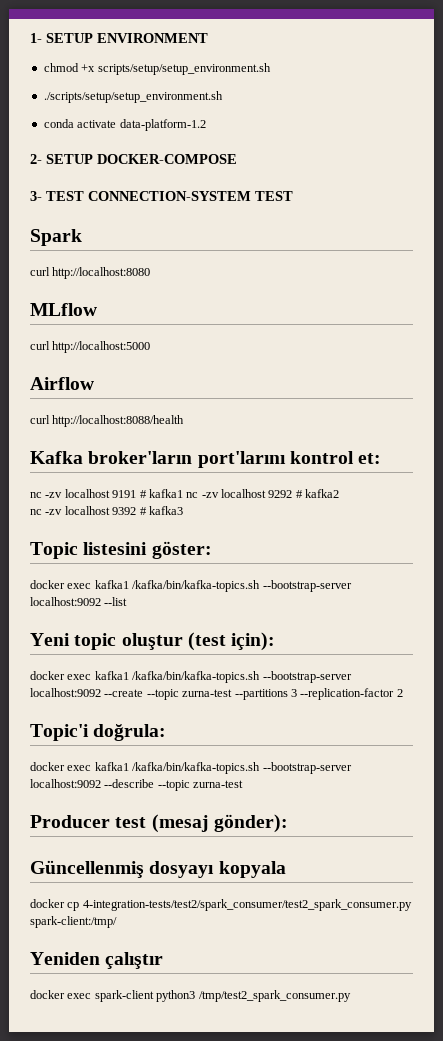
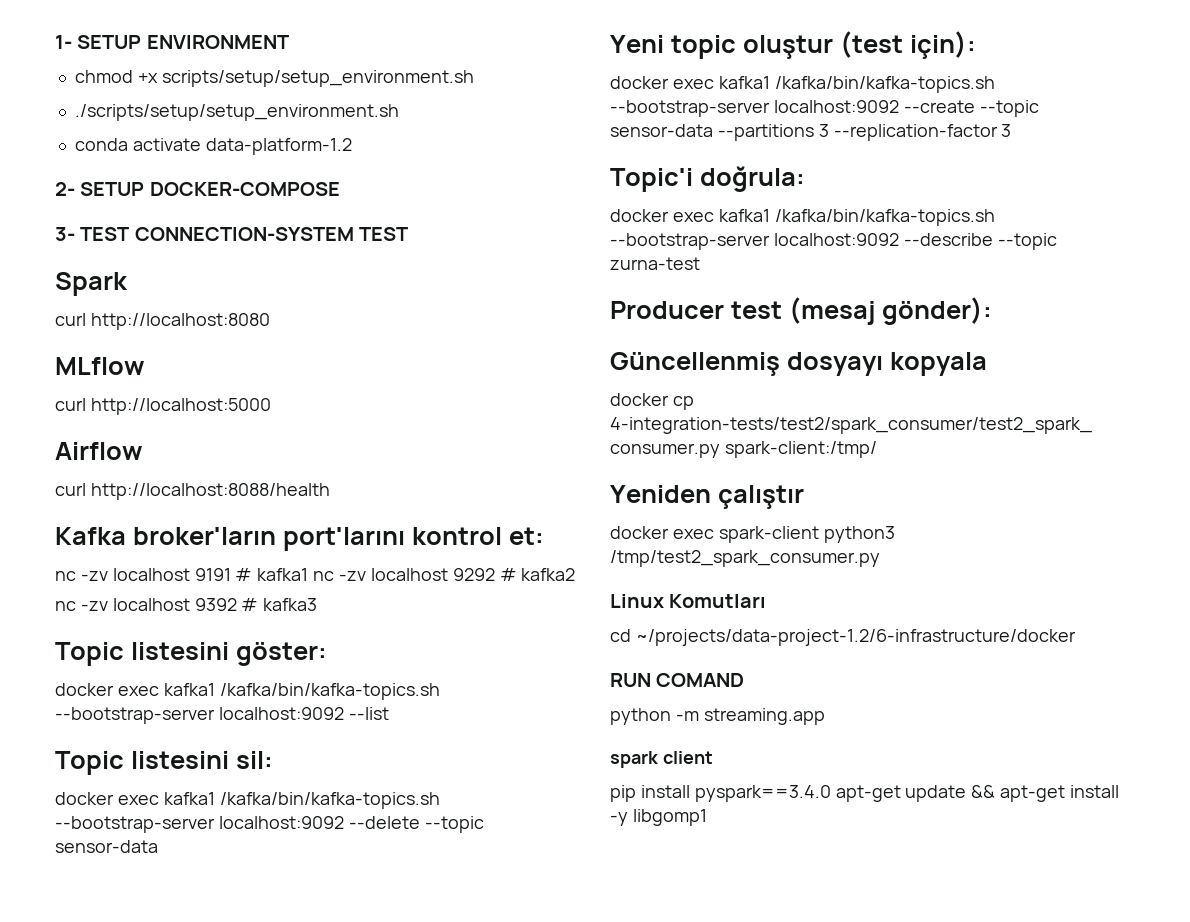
(128, 601) none -> [55,751,273,775] [55,792,440,809] [55,816,484,833] [55,840,158,853] // Topic listesini sil: // docker exec kafka1 /kafka/bin/kafka-topics.sh --bootstrap-server localhost:9092 --delete --topic sensor-data
[182,689,233,697] zurna-test -> [610,124,713,137] sensor-data
[396,689,403,697] 2 -> [1001,124,1012,137] 3
(351, 996) none -> [610,594,767,608] [610,629,1076,646] [610,673,745,687] [610,708,825,725] [610,751,713,768] [610,785,1120,802] [610,809,707,826] // Linux Komutları // cd ~/projects/data-project-1.2/6-infrastructure/docker // RUN COMAND // python -m streaming.app // spark client // pip install pyspark==3.4.0 apt-get update && apt-get install -y libgomp1

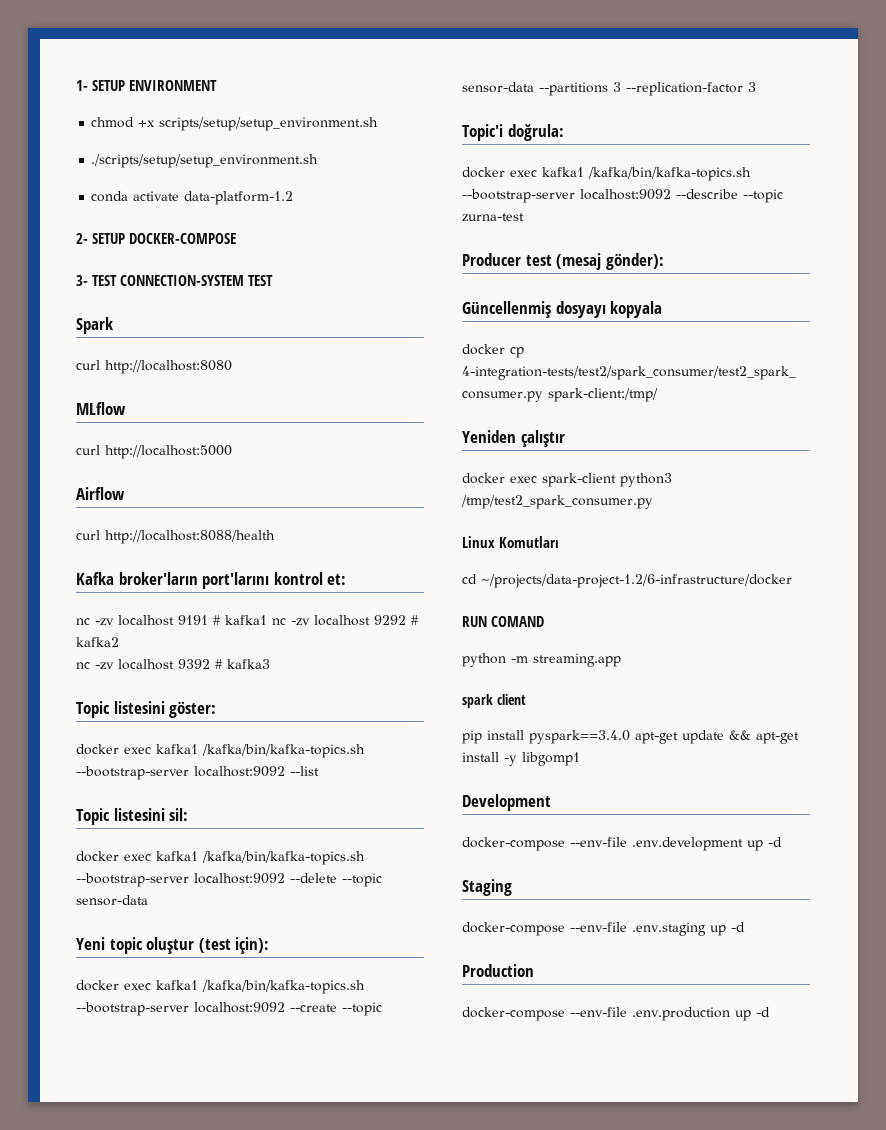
(707, 817) none -> [462,794,551,811] [462,837,782,851] [462,879,512,896] [462,922,745,936] [462,964,534,977] [462,1007,770,1021] // Development // docker-compose --env-file .env.development up -d // Staging // docker-compose --env-file .env.staging up -d // Production // docker-compose --env-file .env.production up -d

